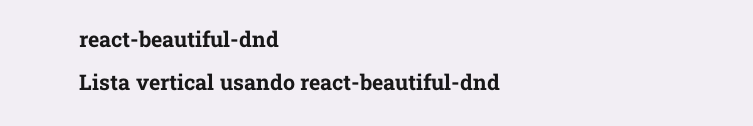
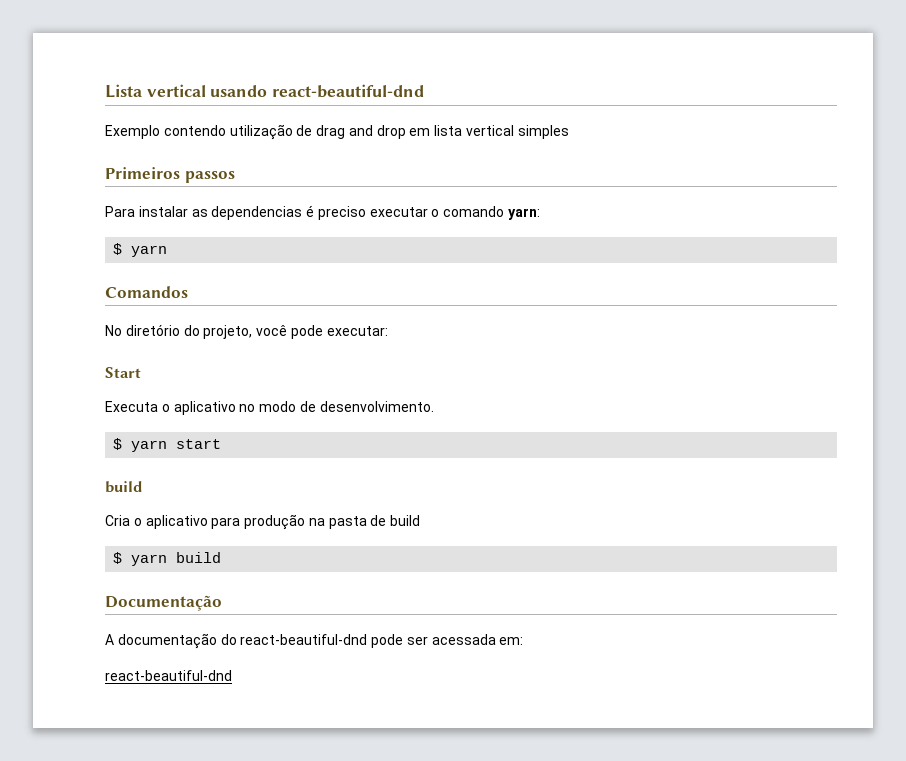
[79,30,279,48] react-beautiful-dnd // -> (105, 91) none
(501, 82) none -> [105,124,569,140] [105,167,235,183] [105,205,541,220] [113,243,168,257] [105,286,188,298] [105,324,388,339] [105,367,141,378] [105,401,434,415] [113,438,222,452] [105,481,142,493] [105,514,421,530] [113,552,222,566] [105,595,222,611] [105,633,524,649] [105,670,232,681] // Exemplo contendo utilização de drag and drop em lista vertical simples // Primeiros passos // Para instalar as dependencias é preciso executar o comando yarn: // $ yarn // Comandos // No diretório do projeto, você pode executar: // Start // Executa o aplicativo no modo de desenvolvimento. // $ yarn start // build // Cria o aplicativo para produção na pasta de build // $ yarn build // Documentação // A documentação do react-beautiful-dnd pode ser acessada em: // react-beautiful-dnd

